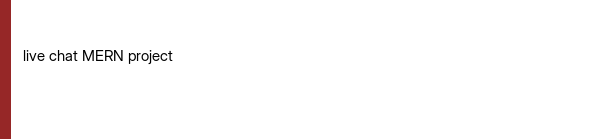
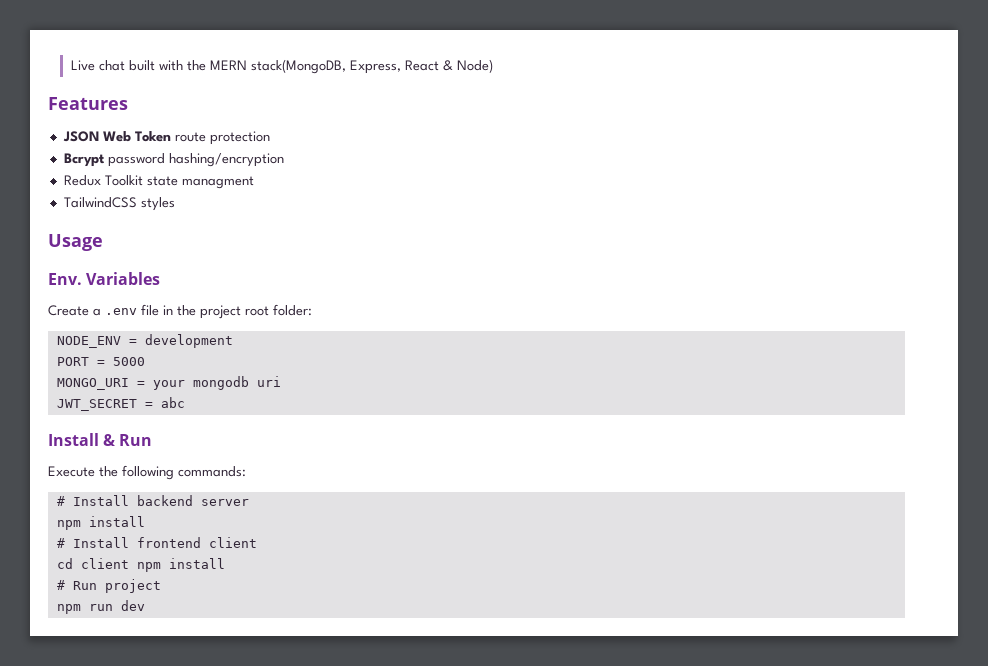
[23,50,174,65] live chat MERN project -> [70,59,493,74] [48,97,128,110] [62,131,270,145] [63,153,284,167] [63,175,254,189] [63,197,175,211] [48,234,103,251] [48,272,161,285] [48,304,312,319] [56,334,233,348] [56,357,145,366] [56,376,281,390] [56,397,185,411] [48,433,153,446] [48,465,246,480] [56,495,249,506] [56,516,145,530] [56,537,257,548] [56,558,225,572] [56,579,161,593] [56,600,145,614] Live chat built with the MERN stack(MongoDB, Express, React & Node) // Features // JSON Web Token route protection // Bcrypt password hashing/encryption // Redux Toolkit state managment // TailwindCSS styles // Usage // Env. Variables // Create a .env file in the project root folder: // NODE_ENV = development // PORT = 5000 // MONGO_URI = your mongodb uri // JWT_SECRET = abc // Install & Run // Execute the following commands: // # Install backend server // npm install // # Install frontend client // cd client npm install // # Run project // npm run dev

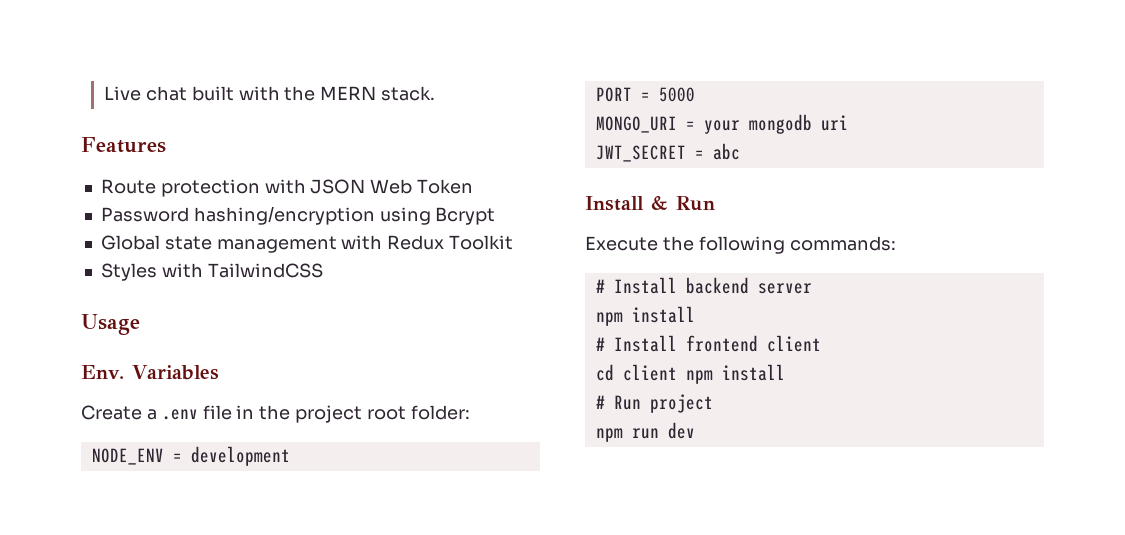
[250,59,493,74] [48,97,128,110] [62,131,270,145] [63,153,284,167] stack(MongoDB, Express, React & Node) // Features // JSON Web Token route protection // Bcrypt password hashing/encryption // -> [381,86,436,101] [81,137,166,153] [100,179,474,197] [100,206,496,225] [100,235,383,253] stack. // Features // Route protection with JSON Web Token // Password hashing/encryption using Bcrypt // Global state management with
[146,176,254,189] state managment // -> [100,263,203,281] // Styles with
[140,197,175,211] styles -> (323, 270) none

